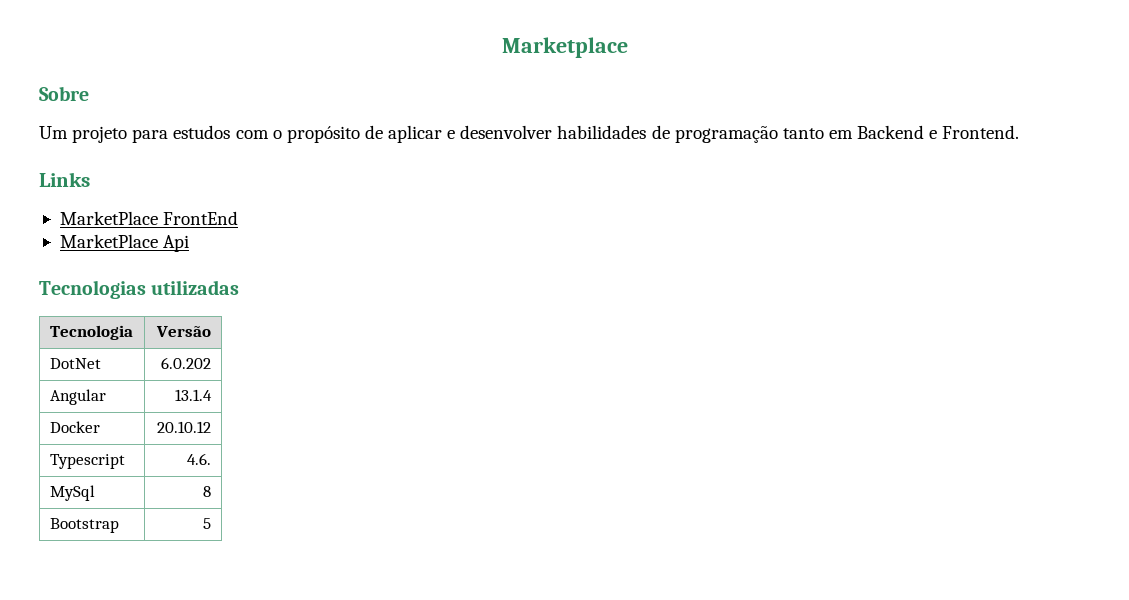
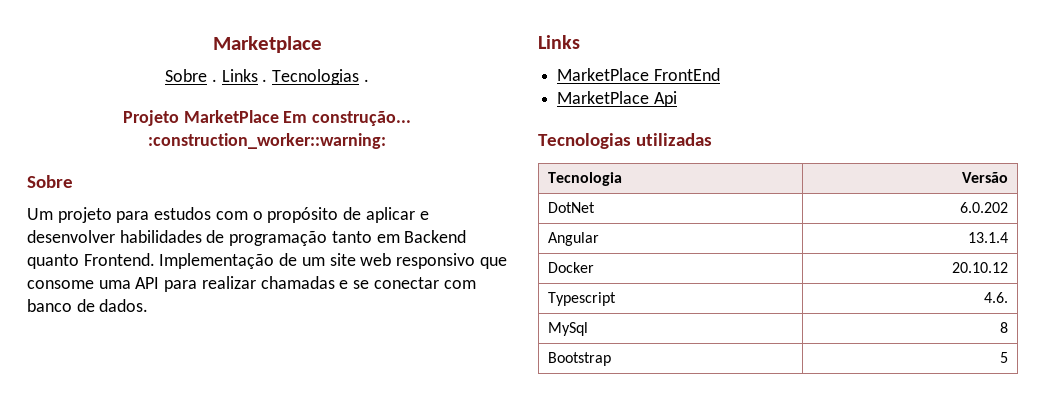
(628, 47) none -> [165,69,369,85] [122,110,412,126] [148,133,386,149] // Sobre . Links . Tecnologias . // Projeto MarketPlace Em construção... :construction_worker::warning:
[929,125,1020,139] e Frontend. -> [27,253,507,269] [27,276,476,292] [27,299,149,312] quanto Frontend. Implementação de um site web responsivo que consome uma API para realizar chamadas e se conectar com banco de dados.

